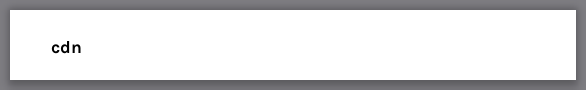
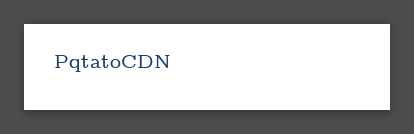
[51,41,82,54] cdn -> [54,55,171,72] PqtatoCDN

